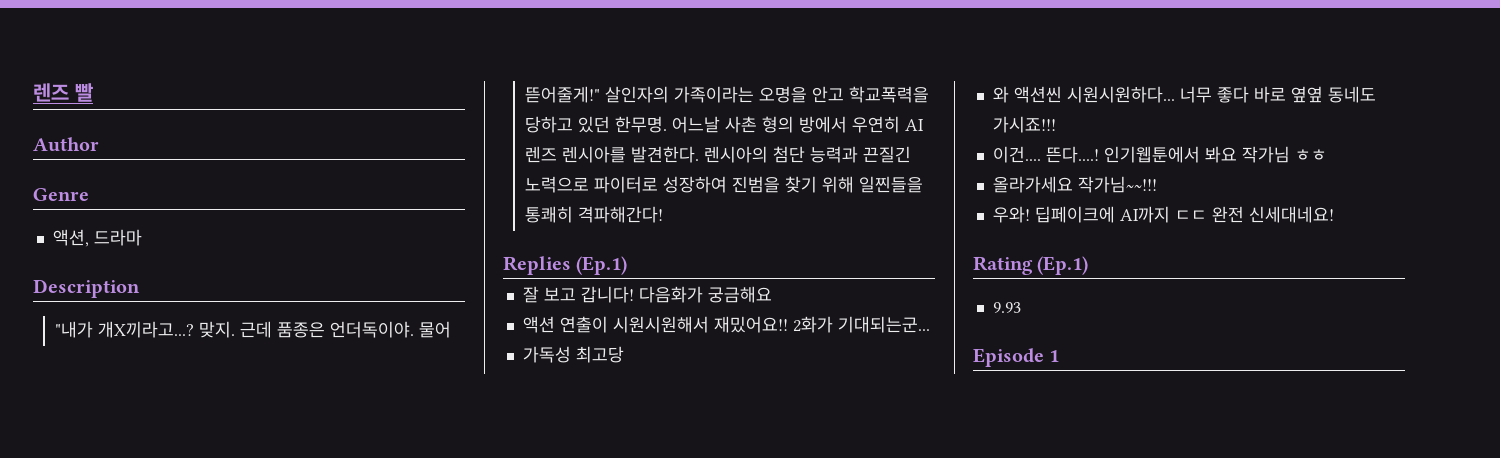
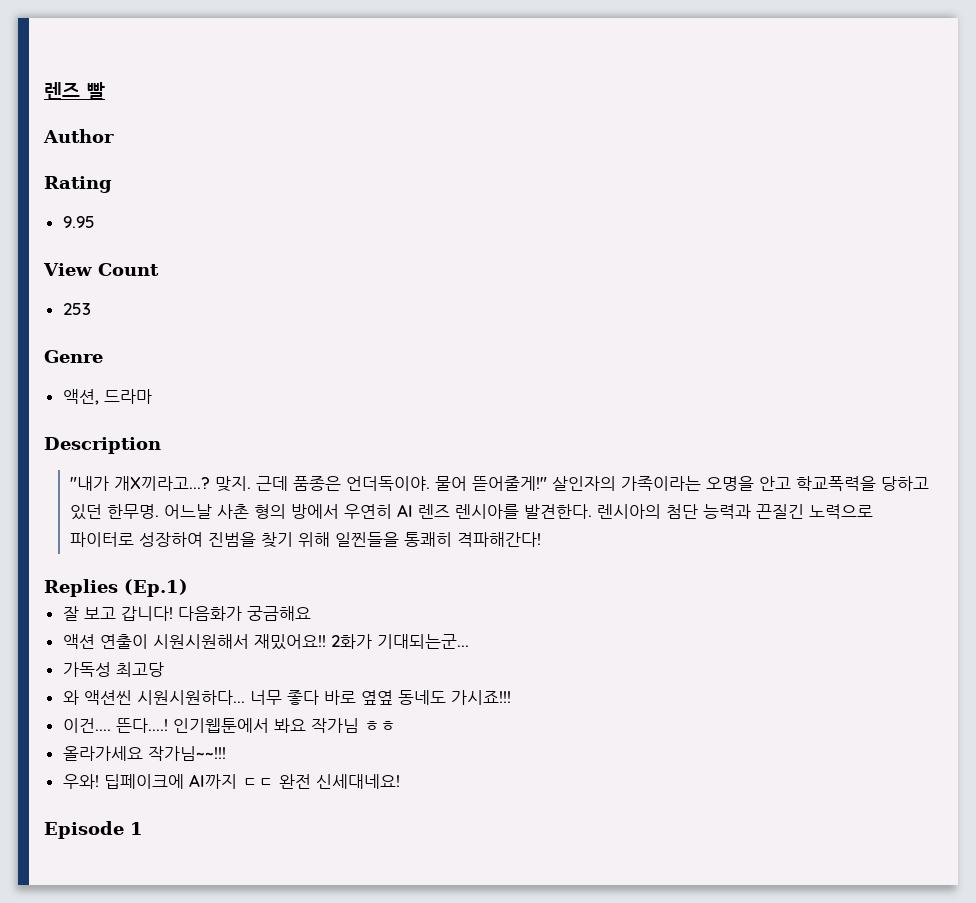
(99, 144) none -> [44,176,112,193] [62,216,95,228] [43,263,159,276] [62,303,91,315] // Rating // 9.95 // View Count // 253
[973,256,1089,275] [992,302,1021,313] // Rating (Ep.1) // 9.93 -> (400, 781) none

